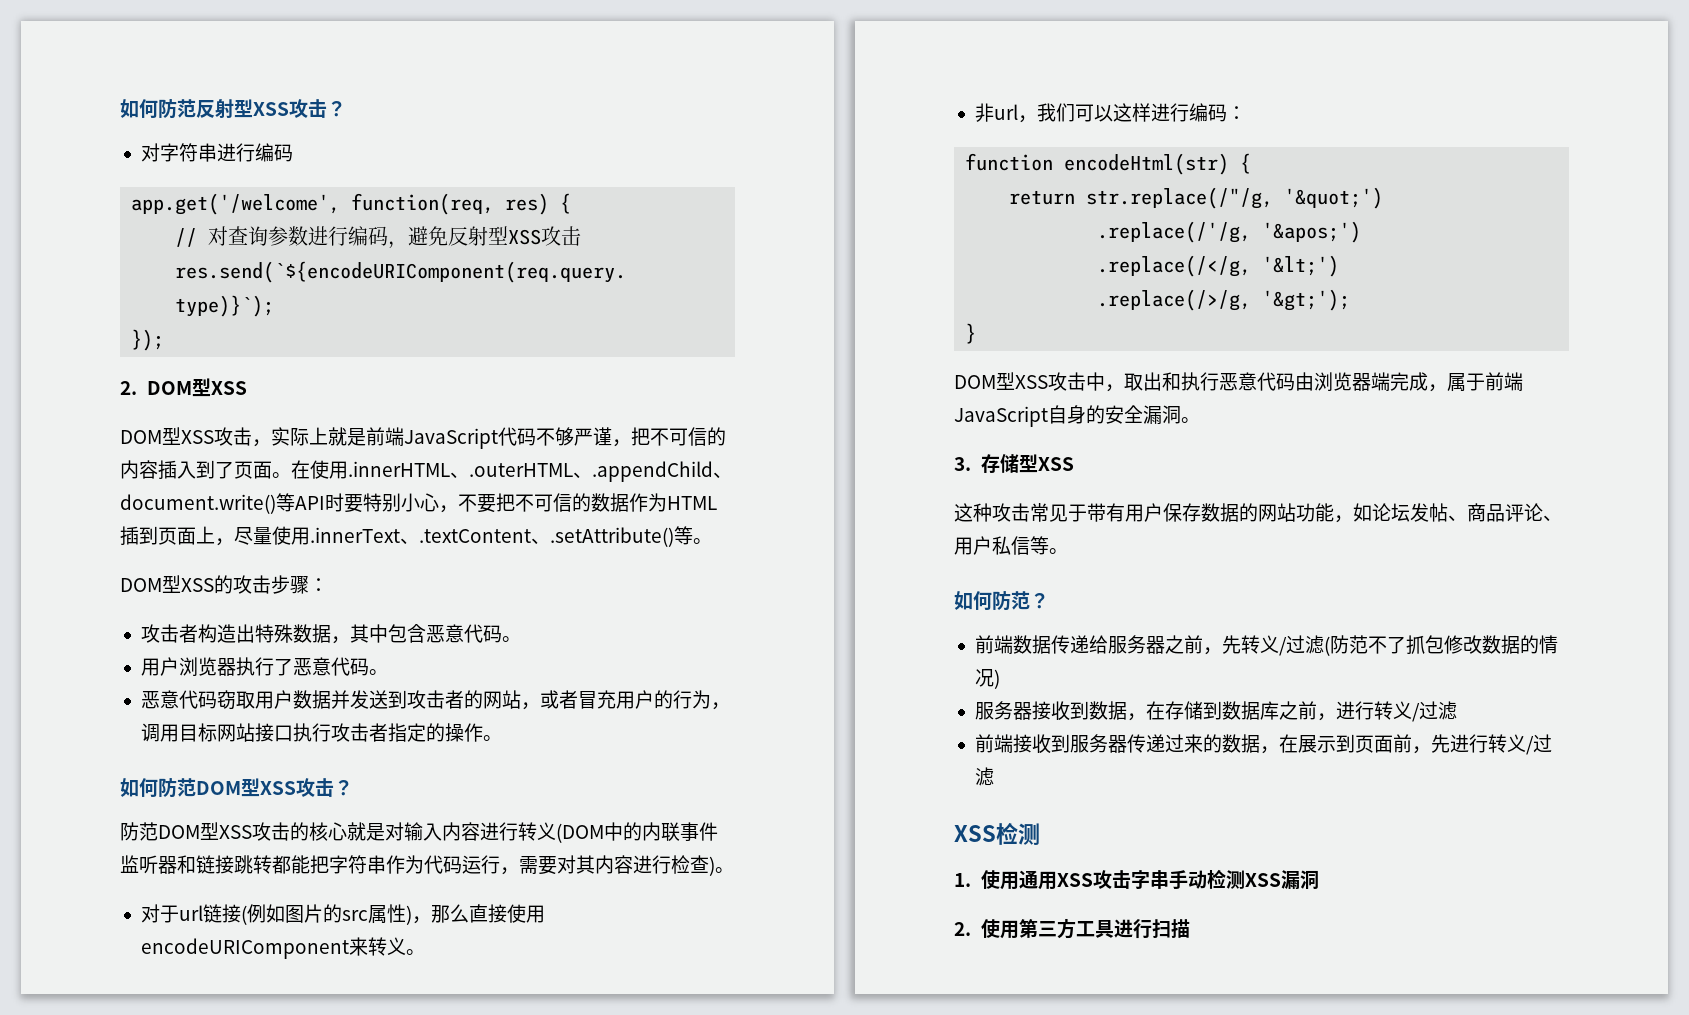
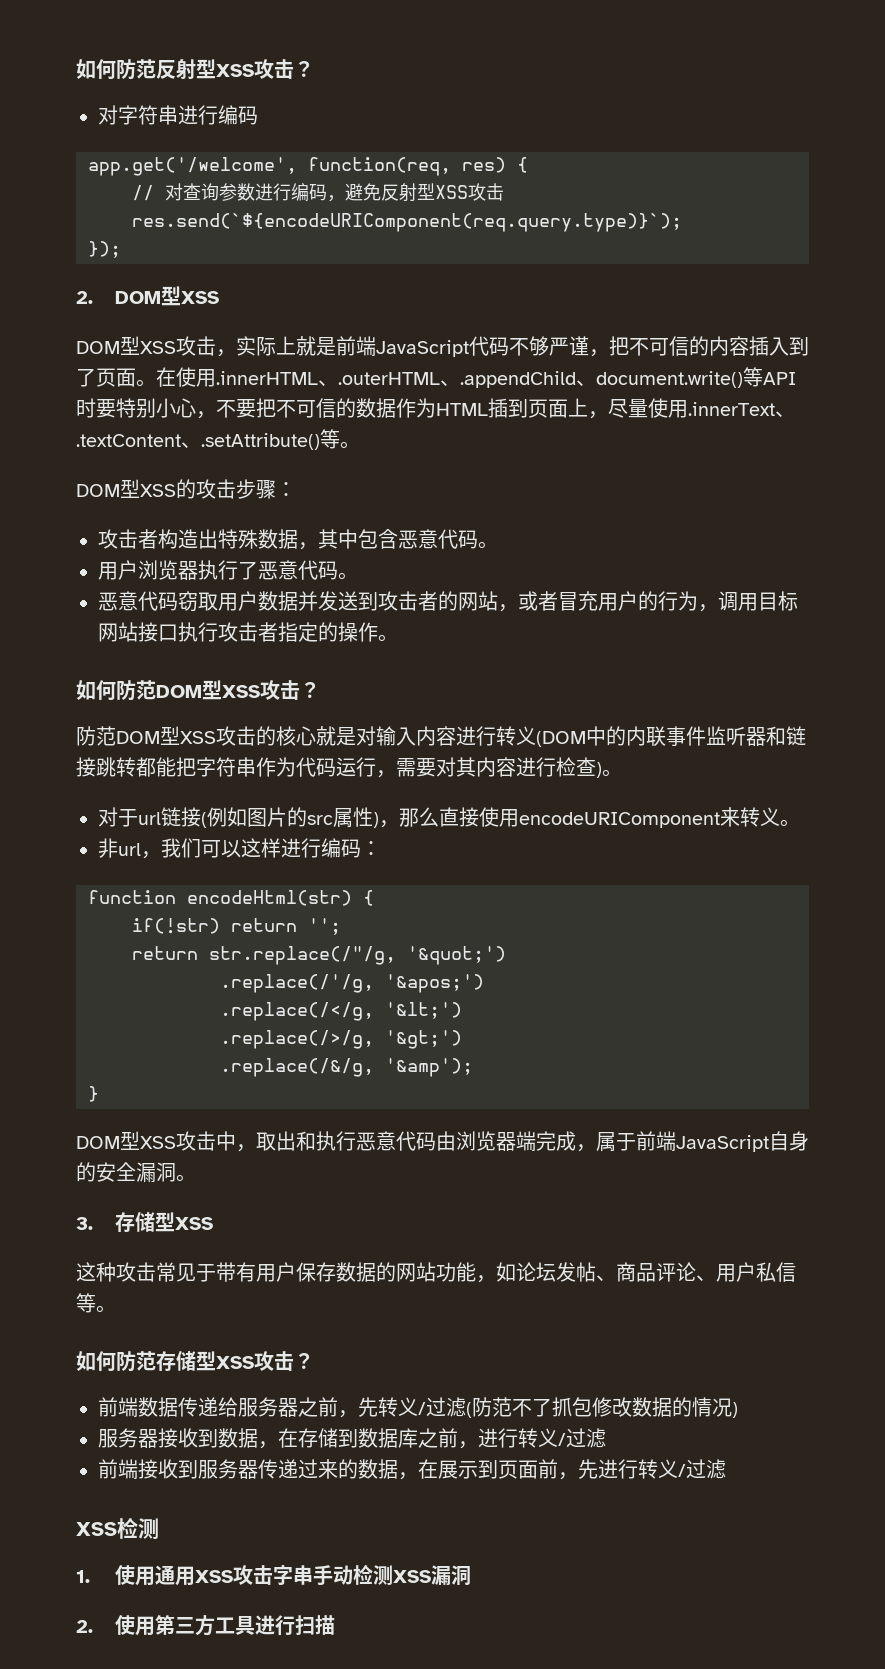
(1252, 163) none -> [132,918,341,935] // if(!str) return '';
[1262,289,1351,311] '&gt;'); -> [385,1030,462,1049] [220,1058,473,1077] '&gt;') // .replace(/&/g, '&amp');
(1030, 600) none -> [156,1351,294,1371] 存储型XSS攻击

